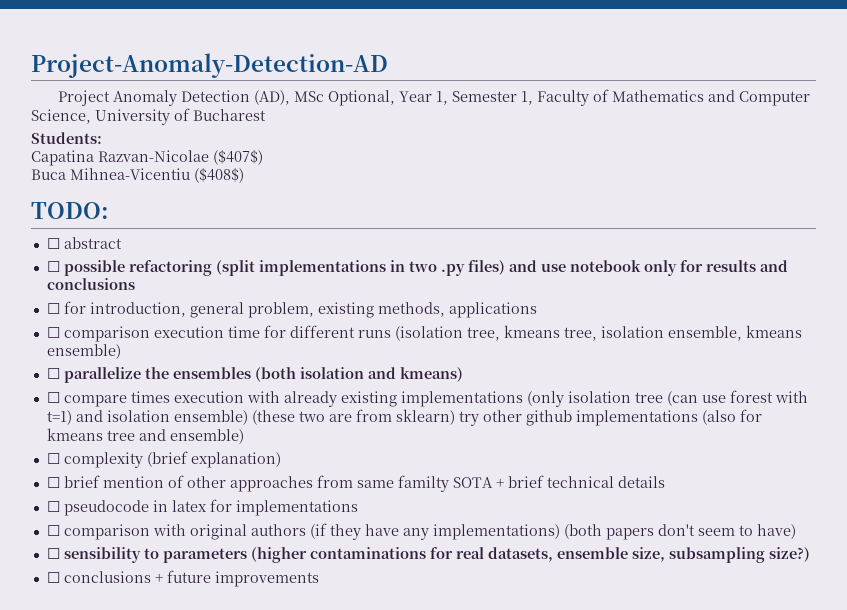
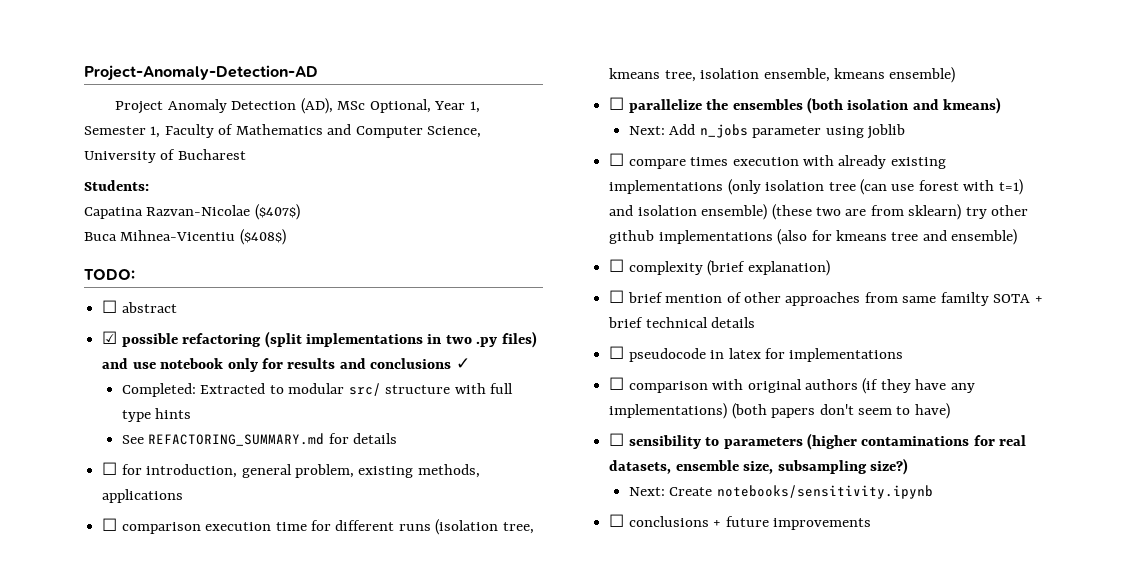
[46,261,60,272] ☐ -> [102,331,118,344] ☑
(135, 284) none -> [455,358,470,369] [122,383,514,397] [122,408,192,422] [122,433,398,446] ✓ // Completed: Extracted to modular src/ structure with full type hints // See REFACTORING_SUMMARY.md for details
(463, 374) none -> [629,124,906,139] // Next: Add n_jobs parameter using joblib
(810, 554) none -> [629,485,933,499] // Next: Create notebooks/sensitivity.ipynb

